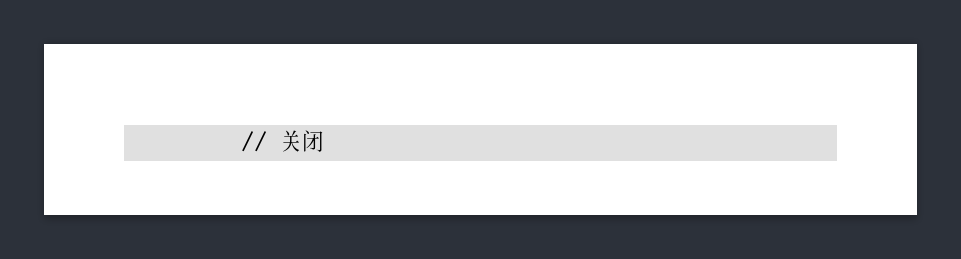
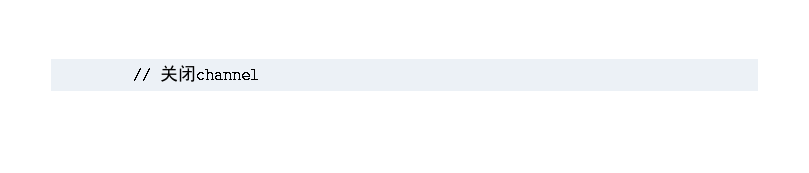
(324, 141) none -> [196,67,261,84] channel

